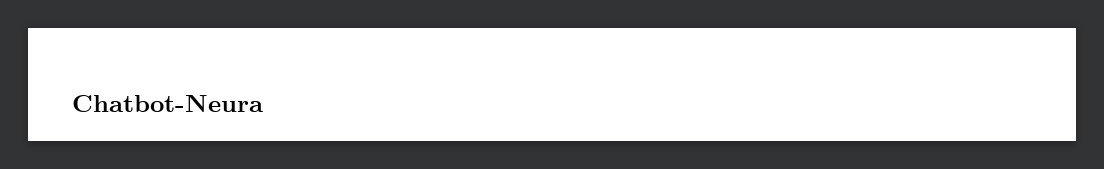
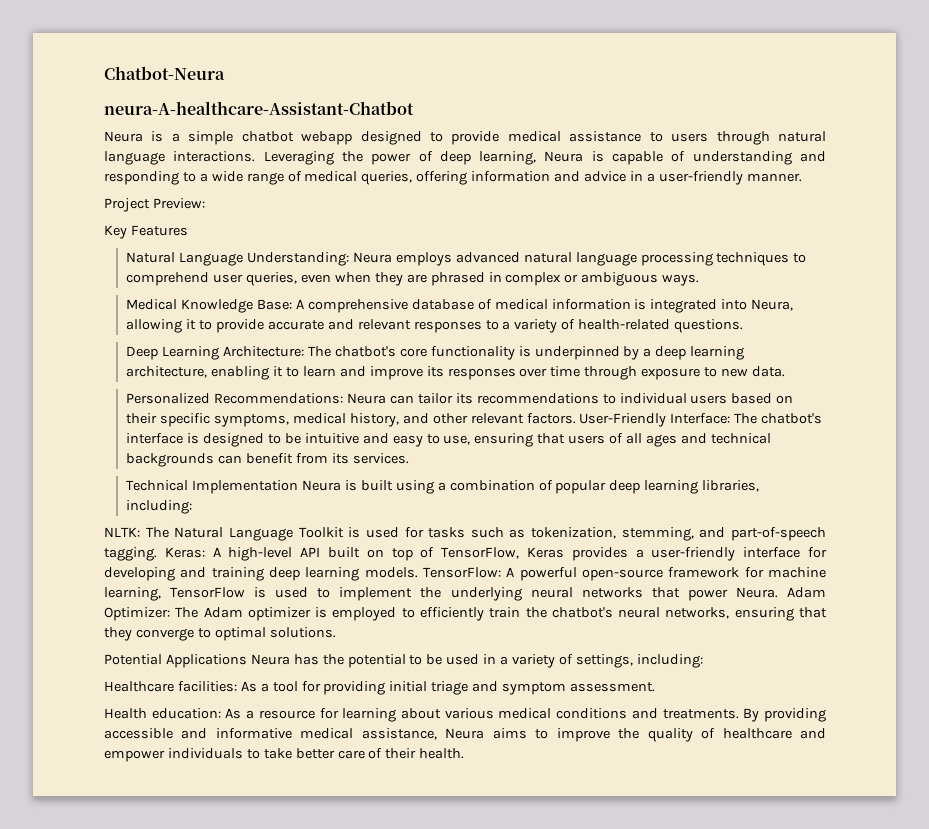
(263, 103) none -> [104,101,414,115] [104,131,827,145] [104,151,826,165] [104,171,802,185] [104,198,205,212] [104,225,188,239] [126,252,807,266] [126,272,700,286] [126,299,794,313] [126,319,744,333] [126,346,745,360] [126,366,785,380] [126,393,794,404] [126,413,823,427] [126,433,771,447] [126,453,409,467] [126,480,760,494] [126,500,193,514] [104,527,826,541] [104,547,827,561] [104,567,827,581] [104,587,827,601] [104,607,828,621] [104,627,336,641] [104,654,703,668] [104,681,656,695] [104,708,826,722] [104,728,826,742] [104,748,465,762] // neura-A-healthcare-Assistant-Chatbot // Neura is a simple chatbot webapp designed to provide medical assistance to users through natural language interactions. Leveraging the power of deep learning, Neura is capable of understanding and responding to a wide range of medical queries, offering information and advice in a user-friendly manner. // Project Preview: // Key Features // Natural Language Understanding: Neura employs advanced natural language processing techniques to comprehend user queries, even when they are phrased in complex or ambiguous ways. // Medical Knowledge Base: A comprehensive database of medical information is integrated into Neura, allowing it to provide accurate and relevant responses to a variety of health-related questions. // Deep Learning Architecture: The chatbot's core functionality is underpinned by a deep learning architecture, enabling it to learn and improve its responses over time through exposure to new data. // Personalized Recommendations: Neura can tailor its recommendations to individual users based on their specific symptoms, medical history, and other relevant factors. User-Friendly Interface: The chatbot's interface is designed to be intuitive and easy to use, ensuring that users of all ages and technical backgrounds can benefit from its services. // Technical Implementation Neura is built using a combination of popular deep learning libraries, including: // NLTK: The Natural Language Toolkit is used for tasks such as tokenization, stemming, and part-of-speech tagging. Keras: A high-level API built on top of TensorFlow, Keras provides a user-friendly interface for developing and training deep learning models. TensorFlow: A powerful open-source framework for machine learning, TensorFlow is used to implement the underlying neural networks that power Neura. Adam Optimizer: The Adam optimizer is employed to efficiently train the chatbot's neural networks, ensuring that they converge to optimal solutions. // Potential Applications Neura has the potential to be used in a variety of settings, including: // Healthcare facilities: As a tool for providing initial triage and symptom assessment. // Health education: As a resource for learning about various medical conditions and treatments. By providing accessible and informative medical assistance, Neura aims to improve the quality of healthcare and empower individuals to take better care of their health.

